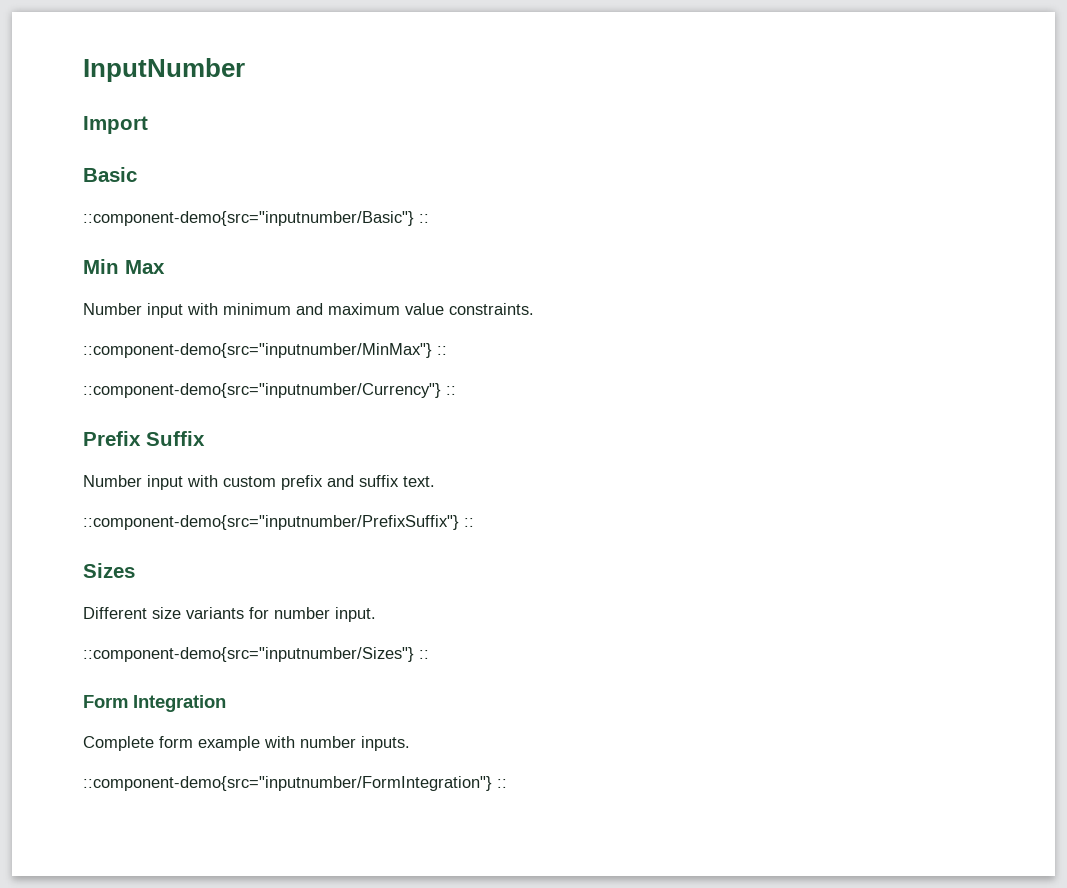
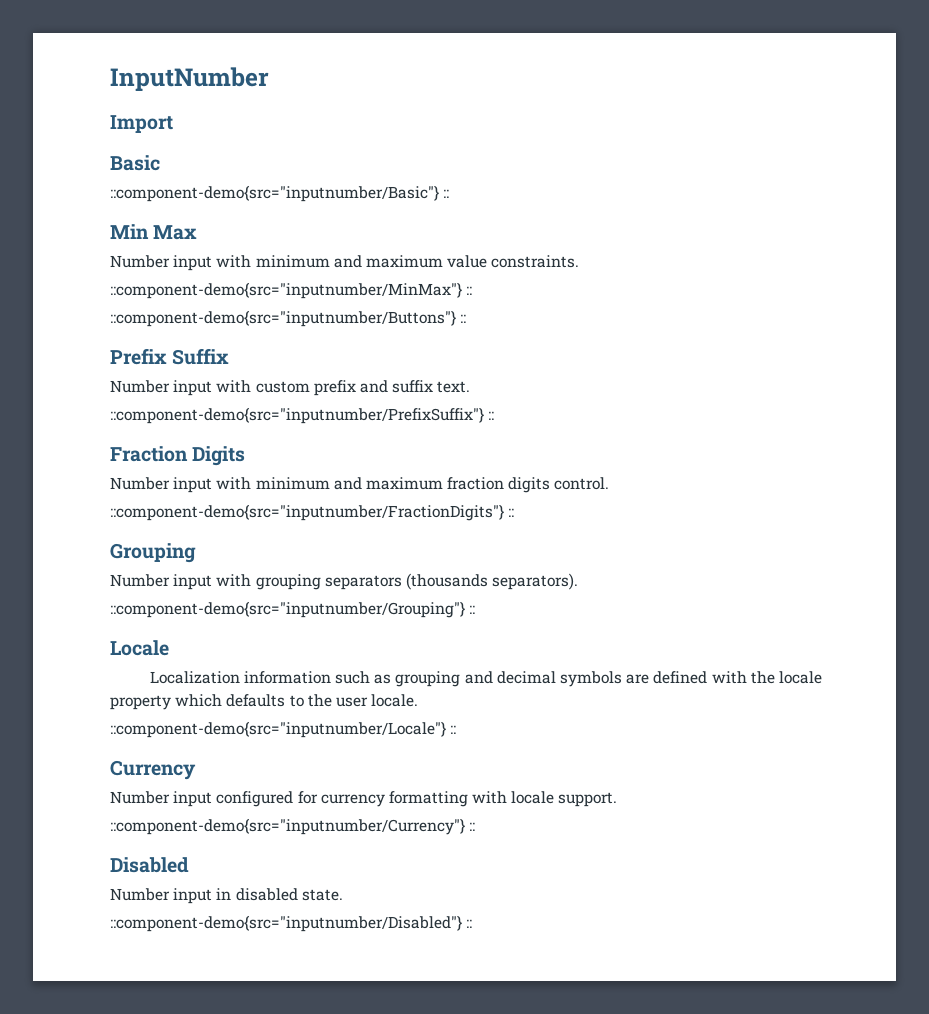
[83,383,441,398] ::component-demo{src="inputnumber/Currency"} -> [110,310,456,327] ::component-demo{src="inputnumber/Buttons"}
[83,563,135,578] [83,607,376,622] [83,647,429,662] [83,695,226,712] [83,736,410,751] [83,776,492,791] Sizes // Different size variants for number input. // ::component-demo{src="inputnumber/Sizes"} :: // Form Integration // Complete form example with number inputs. // ::component-demo{src="inputnumber/FormIntegration"} -> [110,446,246,466] [110,477,610,493] [110,504,515,521] [110,543,196,563] [110,573,579,590] [110,601,476,618] [110,640,169,656] [149,671,822,687] [110,694,419,710] [110,721,457,738] [110,760,196,780] [110,791,618,807] [110,818,476,835] [110,857,189,873] [110,888,343,904] [110,915,462,932] Fraction Digits // Number input with minimum and maximum fraction digits control. // ::component-demo{src="inputnumber/FractionDigits"} :: // Grouping // Number input with grouping separators (thousands separators). // ::component-demo{src="inputnumber/Grouping"} :: // Locale // Localization information such as grouping and decimal symbols are defined with the locale property which defaults to the user locale. // ::component-demo{src="inputnumber/Locale"} :: // Currency // Number input configured for currency formatting with locale support. // ::component-demo{src="inputnumber/Currency"} :: // Disabled // Number input in disabled state. // ::component-demo{src="inputnumber/Disabled"}

